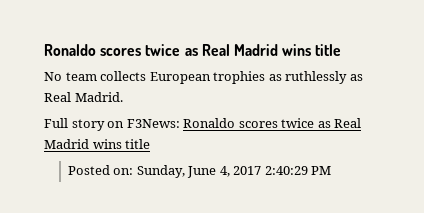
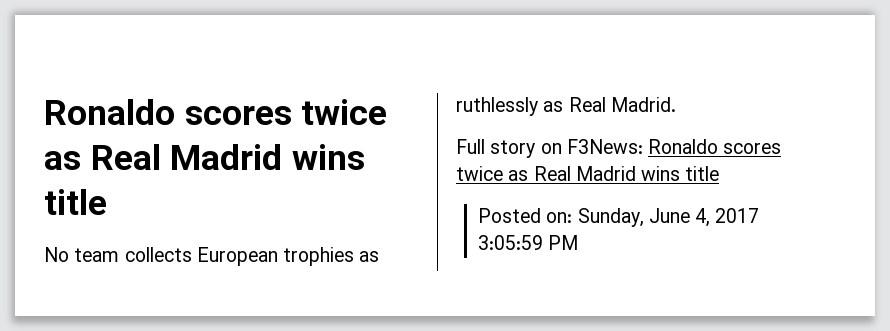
[264,166,308,175] 2:40:29 -> [478,235,544,250] 3:05:59

